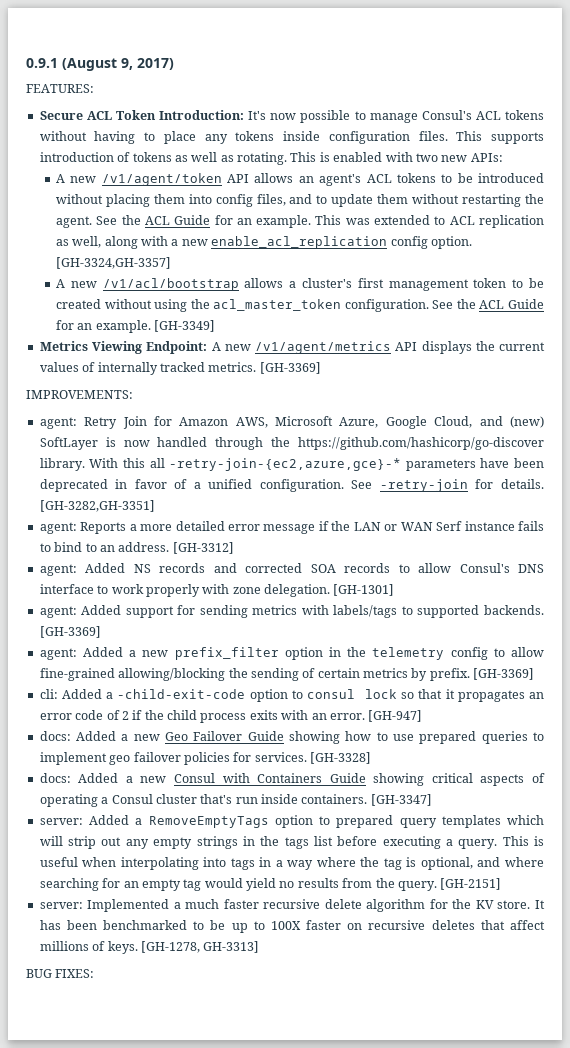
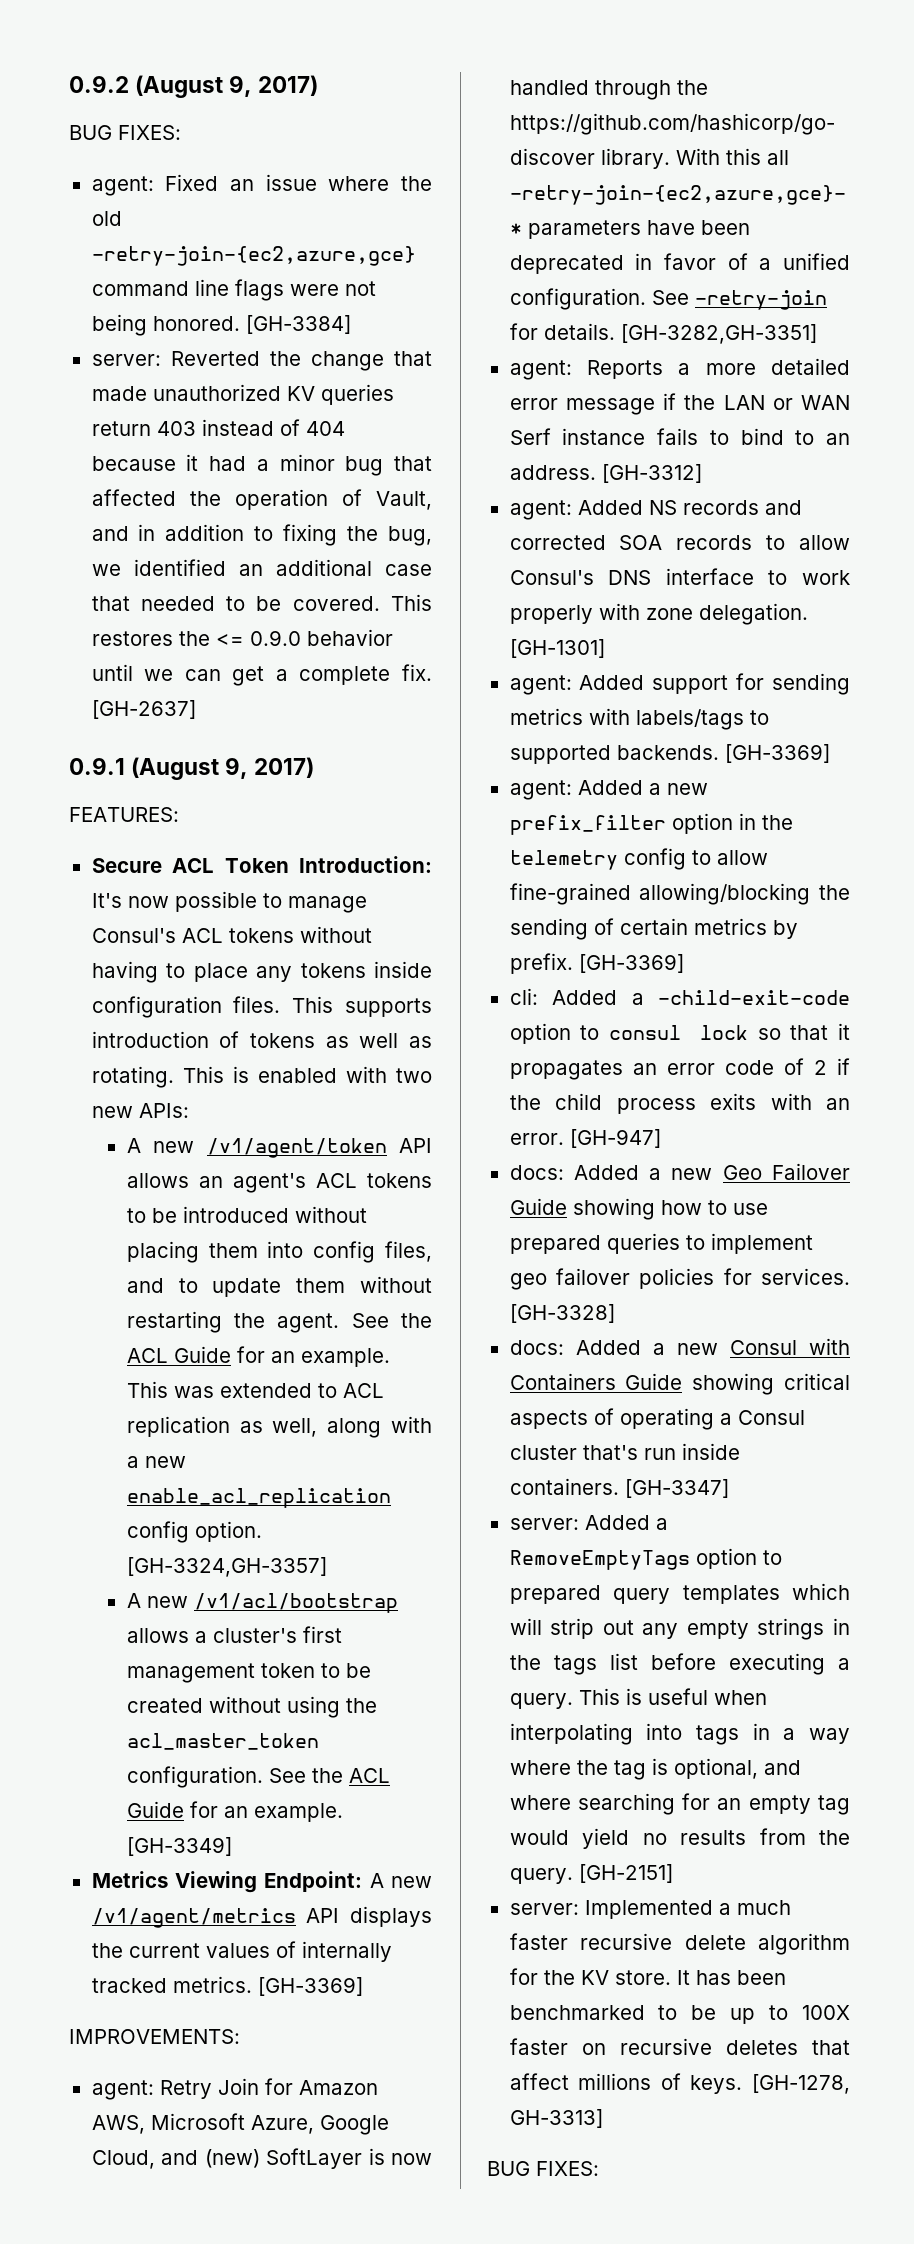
(26, 63) none -> [69,75,319,98] [69,125,181,140] [91,174,432,196] [91,211,122,226] [91,246,416,266] [91,279,376,301] [91,314,351,336] [91,351,432,371] [91,384,394,405] [91,419,345,436] [91,454,432,476] [91,489,432,510] [91,524,432,546] [91,559,432,576] [91,594,432,611] [91,629,393,646] [91,664,432,686] [91,700,196,719] 0.9.2 (August 9, 2017) // BUG FIXES: // agent: Fixed an issue where the old -retry-join-{ec2,azure,gce} command line flags were not being honored. [GH-3384] // server: Reverted the change that made unauthorized KV queries return 403 instead of 404 because it had a minor bug that affected the operation of Vault, and in addition to fixing the bug, we identified an additional case that needed to be covered. This restores the <= 0.9.0 behavior until we can get a complete fix. [GH-2637] //

